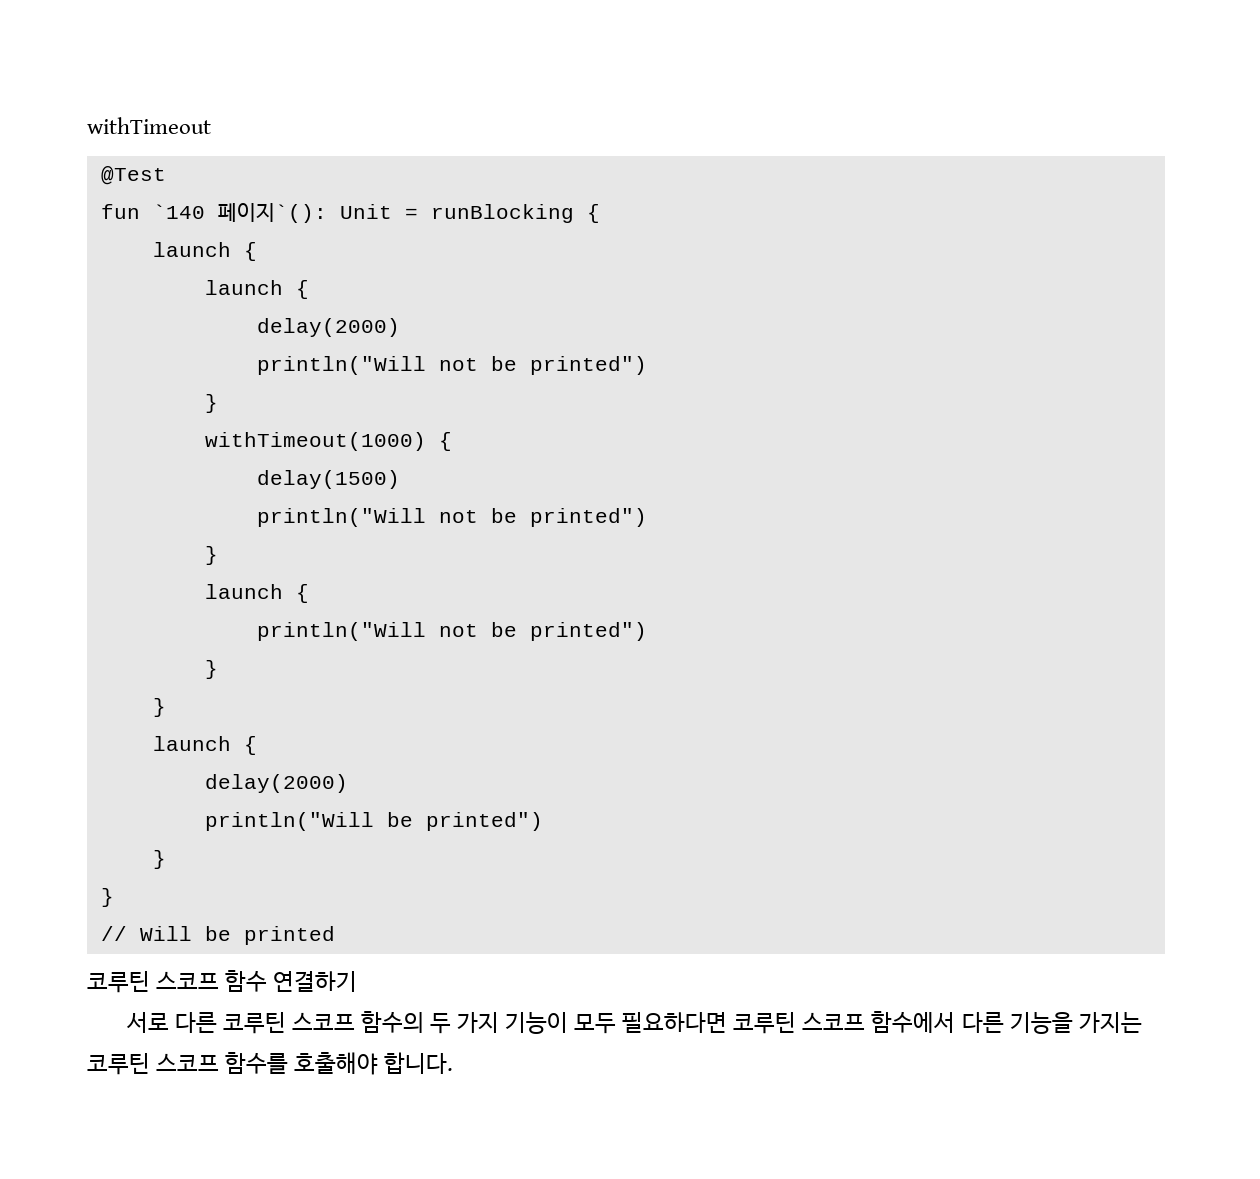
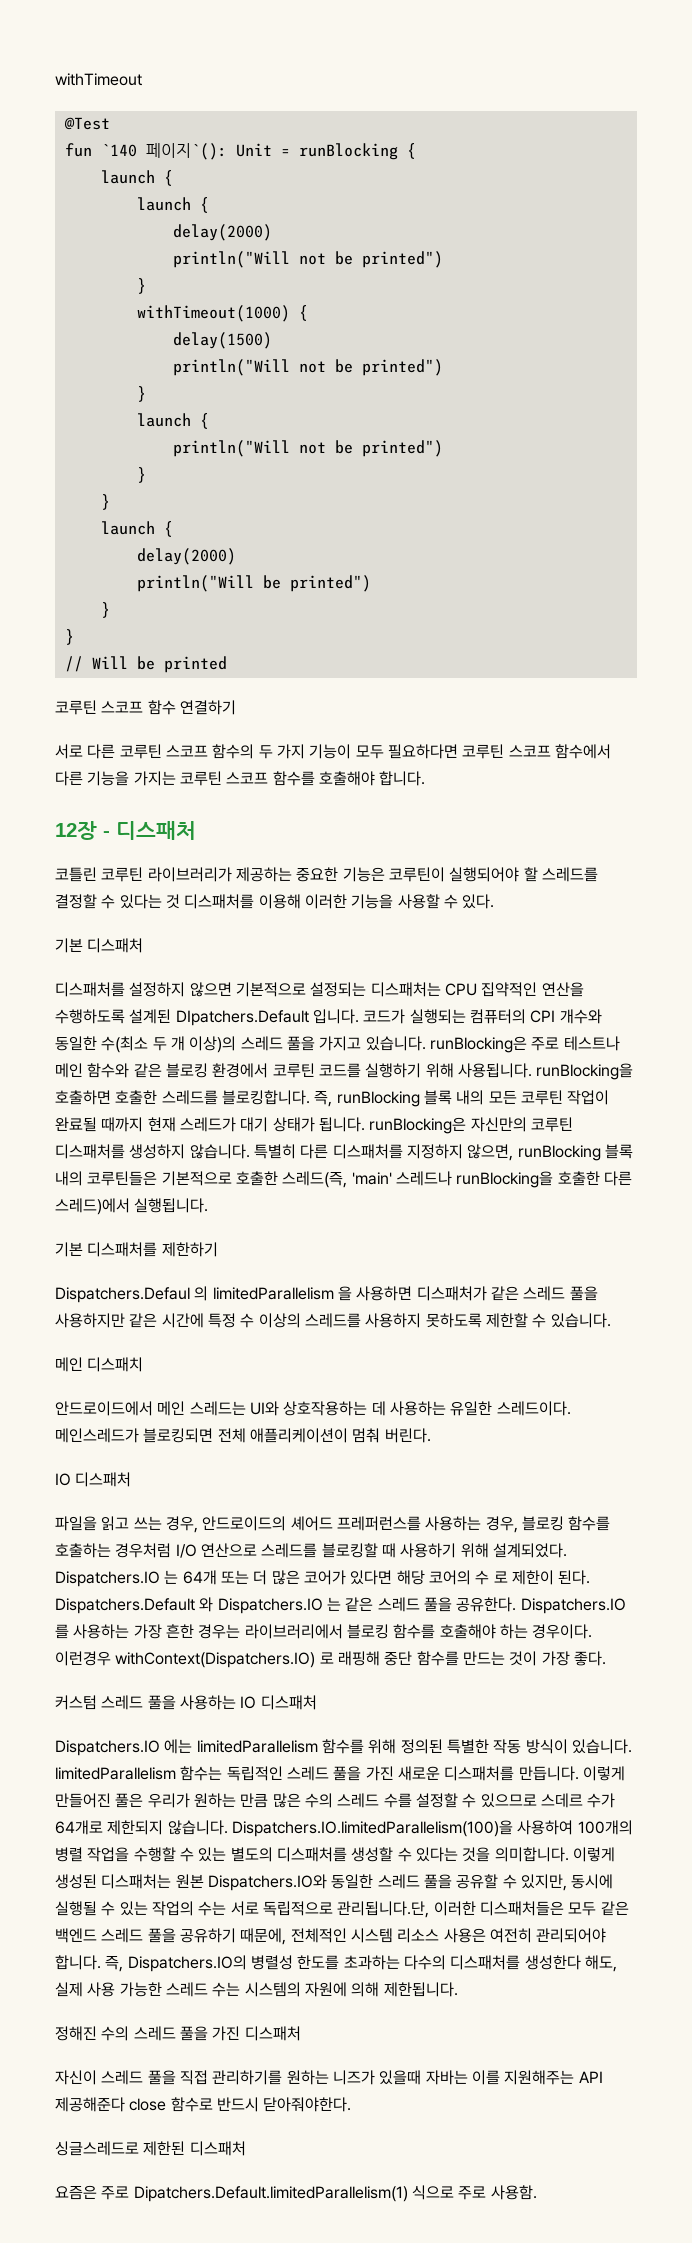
(454, 1063) none -> [55,821,196,840] [55,867,598,882] [55,894,495,909] [55,938,144,953] [55,982,584,997] [55,1009,602,1026] [55,1036,620,1053] [55,1063,634,1080] [55,1090,610,1107] [55,1117,573,1134] [55,1144,633,1161] [55,1171,632,1188] [55,1198,209,1215] [55,1242,218,1257] [55,1286,598,1303] [55,1313,611,1328] [55,1357,144,1372] [55,1401,571,1416] [55,1428,431,1443] [55,1472,132,1487] [55,1516,611,1533] [55,1543,567,1558] [55,1570,591,1587] [55,1597,626,1614] [55,1624,593,1639] [55,1651,606,1668] [55,1695,317,1710] [55,1739,632,1756] [55,1766,625,1781] [55,1793,616,1808] [55,1820,633,1837] [55,1847,615,1862] [55,1874,614,1891] [55,1901,629,1918] [55,1928,607,1945] [55,1955,617,1972] [55,1982,458,1997] [55,2026,301,2041] [55,2070,603,2085] [55,2097,352,2112] [55,2141,246,2156] [55,2185,537,2202] // 12장 - 디스패처 // 코틀린 코루틴 라이브러리가 제공하는 중요한 기능은 코루틴이 실행되어야 할 스레드를 결정할 수 있다는 것 디스패처를 이용해 이러한 기능을 사용할 수 있다. // 기본 디스패처 // 디스패처를 설정하지 않으면 기본적으로 설정되는 디스패처는 CPU 집약적인 연산을 수행하도록 설계된 DIpatchers.Default 입니다. 코드가 실행되는 컴퓨터의 CPI 개수와 동일한 수(최소 두 개 이상)의 스레드 풀을 가지고 있습니다. runBlocking은 주로 테스트나 메인 함수와 같은 블로킹 환경에서 코루틴 코드를 실행하기 위해 사용됩니다. runBlocking을 호출하면 호출한 스레드를 블로킹합니다. 즉, runBlocking 블록 내의 모든 코루틴 작업이 완료될 때까지 현재 스레드가 대기 상태가 됩니다. runBlocking은 자신만의 코루틴 디스패처를 생성하지 않습니다. 특별히 다른 디스패처를 지정하지 않으면, runBlocking 블록 내의 코루틴들은 기본적으로 호출한 스레드(즉, 'main' 스레드나 runBlocking을 호출한 다른 스레드)에서 실행됩니다. // 기본 디스패처를 제한하기 // Dispatchers.Defaul 의 limitedParallelism 을 사용하면 디스패처가 같은 스레드 풀을 사용하지만 같은 시간에 특정 수 이상의 스레드를 사용하지 못하도록 제한할 수 있습니다. // 메인 디스패치 // 안드로이드에서 메인 스레드는 UI와 상호작용하는 데 사용하는 유일한 스레드이다. 메인스레드가 블로킹되면 전체 애플리케이션이 멈춰 버린다. // IO 디스패처 // 파일을 읽고 쓰는 경우, 안드로이드의 셰어드 프레퍼런스를 사용하는 경우, 블로킹 함수를 호출하는 경우처럼 I/O 연산으로 스레드를 블로킹할 때 사용하기 위해 설계되었다. Dispatchers.IO 는 64개 또는 더 많은 코어가 있다면 해당 코어의 수 로 제한이 된다. Dispatchers.Default 와 Dispatchers.IO 는 같은 스레드 풀을 공유한다. Dispatchers.IO 를 사용하는 가장 흔한 경우는 라이브러리에서 블로킹 함수를 호출해야 하는 경우이다. 이런경우 withContext(Dispatchers.IO) 로 래핑해 중단 함수를 만드는 것이 가장 좋다. // 커스텀 스레드 풀을 사용하는 IO 디스패처 // Dispatchers.IO 에는 limitedParallelism 함수를 위해 정의된 특별한 작동 방식이 있습니다. limitedParallelism 함수는 독립적인 스레드 풀을 가진 새로운 디스패처를 만듭니다. 이렇게 만들어진 풀은 우리가 원하는 만큼 많은 수의 스레드 수를 설정할 수 있으므로 스데르 수가 64개로 제한되지 않습니다. Dispatchers.IO.limitedParallelism(100)을 사용하여 100개의 병렬 작업을 수행할 수 있는 별도의 디스패처를 생성할 수 있다는 것을 의미합니다. 이렇게 생성된 디스패처는 원본 Dispatchers.IO와 동일한 스레드 풀을 공유할 수 있지만, 동시에 실행될 수 있는 작업의 수는 서로 독립적으로 관리됩니다.단, 이러한 디스패처들은 모두 같은 백엔드 스레드 풀을 공유하기 때문에, 전체적인 시스템 리소스 사용은 여전히 관리되어야 합니다. 즉, Dispatchers.IO의 병렬성 한도를 초과하는 다수의 디스패처를 생성한다 해도, 실제 사용 가능한 스레드 수는 시스템의 자원에 의해 제한됩니다. // 정해진 수의 스레드 풀을 가진 디스패처 // 자신이 스레드 풀을 직접 관리하기를 원하는 니즈가 있을때 자바는 이를 지원해주는 API 제공해준다 close 함수로 반드시 닫아줘야한다. // 싱글스레드로 제한된 디스패처 // 요즘은 주로 Dipatchers.Default.limitedParallelism(1) 식으로 주로 사용함.

